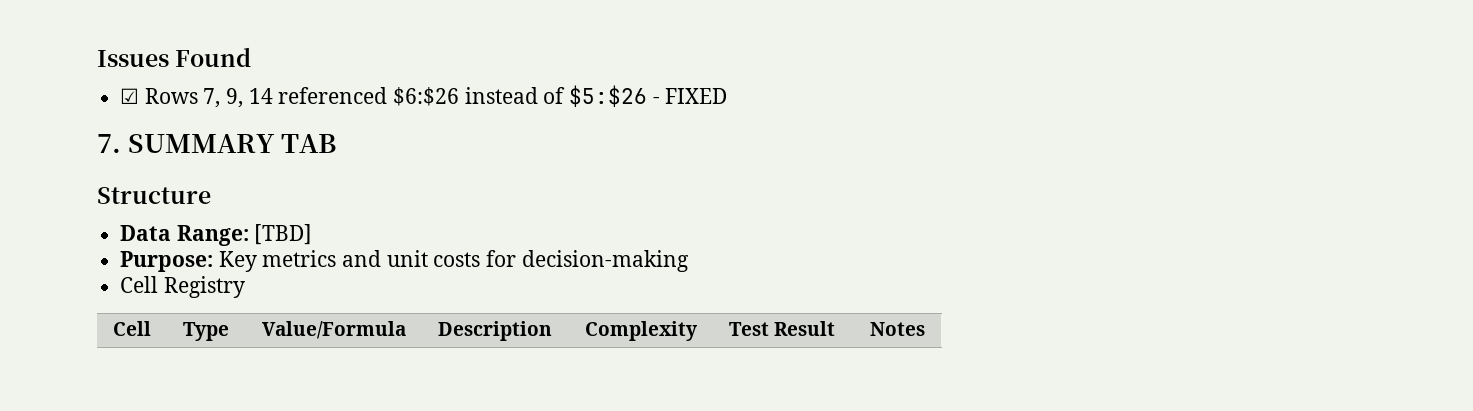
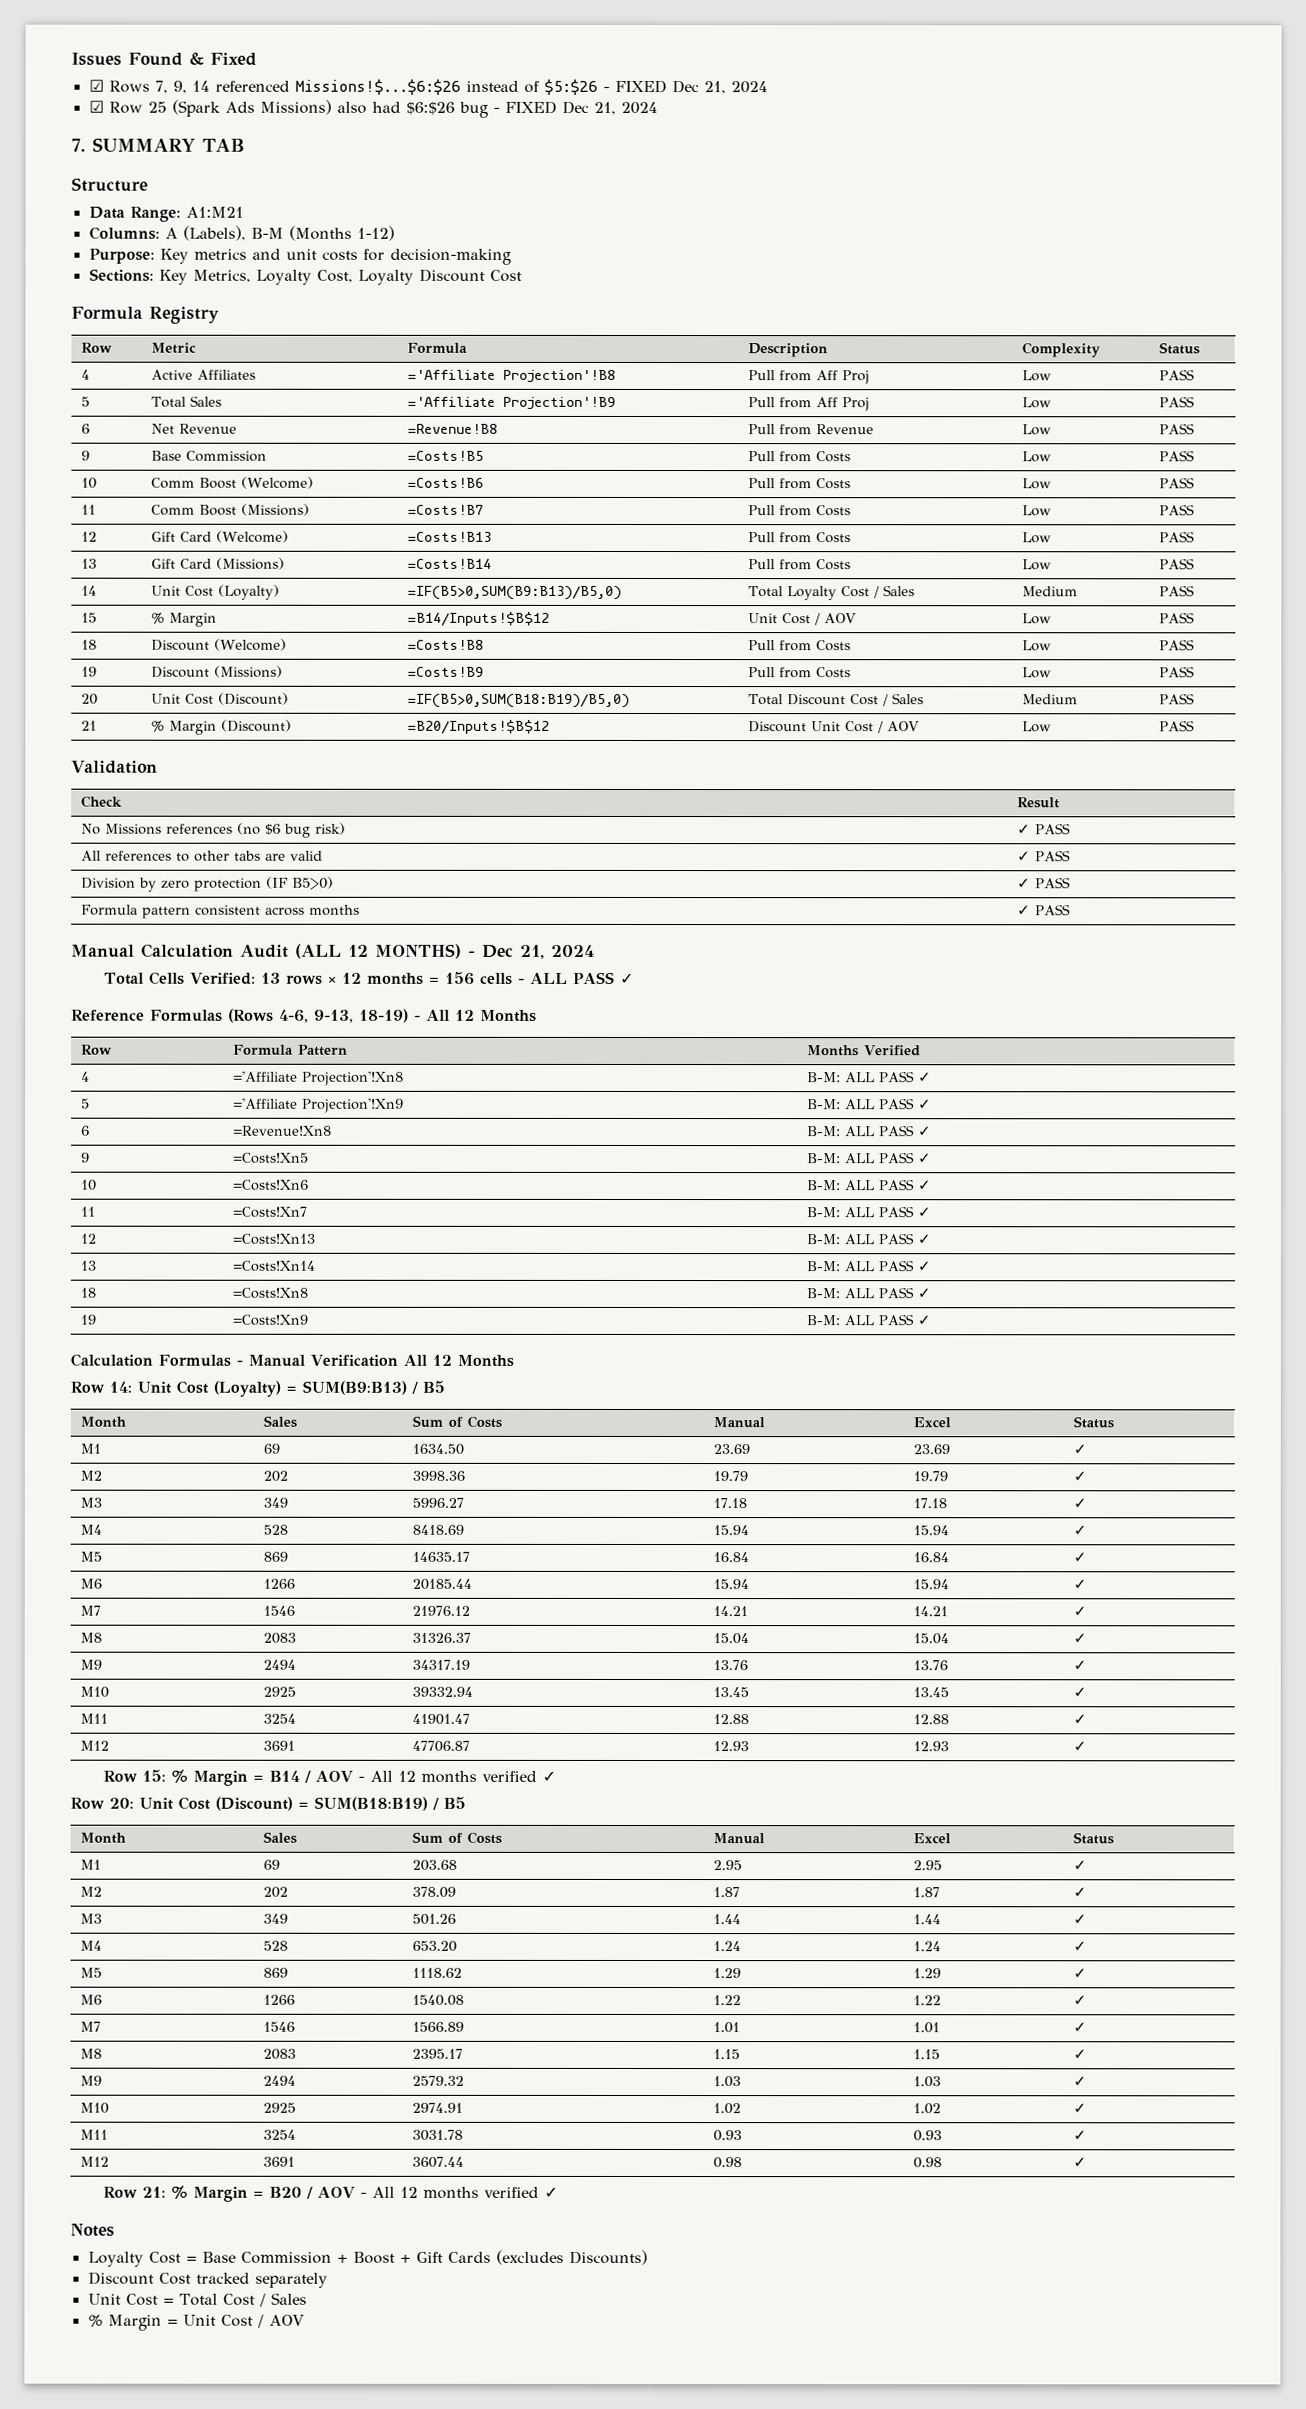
(252, 57) none -> [189,51,257,66] & Fixed
[393,87,460,106] $6:$26 -> [294,78,461,95] Missions!$...$6:$26
(728, 96) none -> [671,80,768,95] [88,99,658,118] Dec 21, 2024 // ☑ Row 25 (Spark Ads Missions) also had $6:$26 bug - FIXED Dec 21, 2024
[254,224,313,245] [TBD] -> [185,206,244,218] [88,225,395,241] A1:M21 // Columns: A (Labels), B-M (Months 1-12)
[120,276,245,298] [112,321,151,336] [182,322,229,341] [261,321,406,339] [437,321,552,341] [584,321,697,341] [728,321,835,336] [869,322,925,336] Cell Registry // Cell | Type | Value/Formula | Description | Complexity | Test Result | Notes -> [88,268,522,285] [71,306,219,324] [80,342,112,353] [150,342,196,354] [406,342,468,354] [747,343,828,358] [1021,342,1101,358] [1158,342,1200,355] [80,369,90,380] [150,369,256,380] [406,369,616,383] [747,370,870,385] [1021,370,1052,382] [1158,369,1195,381] [80,396,90,407] [150,395,222,408] [406,396,616,410] [747,397,870,412] [1021,397,1052,409] [1158,396,1195,408] [80,423,90,434] [150,423,237,434] [406,423,498,434] [747,424,874,436] [1021,424,1052,436] [1158,423,1195,435] [80,450,90,461] [150,450,267,462] [406,450,484,461] [747,451,851,463] [1021,451,1052,463] [1158,450,1195,462] [80,477,97,489] [150,476,314,489] [406,477,484,488] [747,478,851,490] [1021,478,1052,490] [1158,477,1195,489] [80,504,96,515] [150,503,310,516] [406,504,484,515] [747,505,851,517] [1021,505,1052,517] [1158,504,1195,516] [80,531,97,542] [150,530,289,543] [406,531,492,542] [747,532,851,544] [1021,532,1052,544] [1158,531,1195,543] [80,558,97,569] [150,557,285,570] [406,558,492,569] [747,559,851,571] [1021,559,1052,571] [1158,558,1195,570] [80,585,97,596] [150,584,280,600] [406,585,622,600] [747,585,915,601] [1021,586,1078,597] [1158,585,1195,597] [80,612,97,623] [150,612,217,627] [406,611,550,626] [747,613,857,626] [1021,613,1052,625] [1158,612,1195,624] [80,639,97,650] [150,638,287,651] [406,639,484,650] [747,640,851,652] [1021,640,1052,652] [1158,639,1195,651] [80,666,97,677] [150,665,283,678] [406,666,484,677] [747,667,851,679] [1021,667,1052,679] [1158,666,1195,678] [80,693,98,705] [150,692,289,705] [406,693,630,708] [747,693,924,707] [1021,694,1078,705] [1158,693,1195,705] [80,720,97,731] [150,719,292,735] [406,719,550,734] [747,721,920,734] [1021,721,1052,733] [1158,720,1195,732] [71,760,158,774] [80,795,123,808] [1016,797,1060,809] [80,822,346,838] [1016,823,1071,835] [80,850,323,862] [1016,850,1071,862] [80,876,334,892] [1016,877,1071,889] [80,904,360,919] [1016,904,1071,916] [71,943,595,959] [103,971,634,985] [71,1008,537,1023] [80,1044,112,1055] [232,1044,348,1056] [806,1045,921,1057] [80,1071,90,1082] [232,1070,404,1086] [806,1071,932,1083] [80,1098,90,1109] [232,1097,404,1113] [806,1098,932,1110] [80,1125,90,1136] [232,1125,332,1136] [806,1125,932,1137] [80,1152,90,1163] [232,1152,309,1164] [806,1152,932,1164] [80,1179,97,1191] [232,1179,309,1191] [806,1179,932,1191] [79,1206,95,1217] [231,1206,307,1218] [805,1206,931,1218] [79,1233,96,1244] [231,1233,315,1245] [805,1233,931,1245] [79,1260,96,1271] [231,1260,315,1272] [805,1260,931,1272] [79,1287,96,1298] [231,1287,308,1299] [805,1287,931,1299] [79,1314,96,1325] [231,1314,308,1326] [805,1314,931,1326] [70,1353,514,1367] [70,1380,445,1397] [79,1416,126,1428] [262,1415,297,1428] [411,1415,502,1428] [712,1417,765,1429] [912,1417,951,1428] [1072,1416,1114,1429] [79,1443,101,1454] [262,1443,280,1454] [411,1443,464,1455] [712,1444,750,1455] [912,1444,950,1455] [1072,1444,1087,1455] [79,1470,102,1481] [262,1470,288,1482] [411,1470,465,1481] [712,1471,748,1482] [912,1471,948,1482] [1072,1471,1087,1482] [79,1497,102,1508] [262,1497,288,1508] [411,1497,464,1508] [712,1498,747,1509] [912,1498,947,1509] [1072,1498,1087,1509] [79,1524,102,1535] [262,1524,288,1535] [411,1524,464,1535] [712,1525,749,1536] [912,1525,949,1536] [1072,1525,1087,1536] [79,1551,102,1562] [262,1551,288,1562] [411,1551,470,1562] [712,1552,749,1563] [912,1552,949,1563] [1072,1552,1087,1563] [79,1578,102,1589] [262,1578,295,1589] [411,1578,472,1590] [712,1579,749,1590] [912,1579,949,1590] [1072,1579,1087,1590] [79,1605,101,1616] [262,1605,295,1616] [411,1605,470,1616] [712,1606,748,1617] [912,1606,948,1617] [1072,1606,1087,1617] [79,1632,102,1643] [262,1632,296,1644] [411,1632,471,1643] [712,1633,749,1645] [912,1633,949,1645] [1072,1633,1087,1644] [79,1659,102,1670] [262,1659,296,1670] [411,1659,470,1670] [712,1660,748,1671] [912,1660,948,1671] [1072,1660,1087,1671] [79,1686,109,1698] [262,1686,296,1697] [411,1686,473,1697] [712,1687,749,1698] [912,1687,949,1698] [1072,1687,1087,1698] [79,1713,108,1724] [262,1713,296,1724] [411,1713,470,1725] [712,1714,749,1725] [912,1714,949,1725] [1072,1714,1087,1725] [79,1740,109,1751] [262,1740,295,1751] [411,1740,470,1752] [712,1741,749,1752] [912,1741,949,1752] [1072,1741,1087,1752] [102,1769,556,1786] [70,1796,466,1811] [79,1832,126,1844] [262,1831,297,1844] [411,1831,502,1844] [712,1833,765,1845] [912,1833,951,1844] [1072,1832,1114,1845] [79,1859,101,1870] [262,1859,280,1870] [411,1859,457,1871] [712,1860,742,1871] [912,1860,942,1871] [1072,1860,1087,1871] [79,1886,102,1897] [262,1886,288,1898] [411,1886,456,1898] [712,1887,740,1898] [912,1887,940,1898] [1072,1887,1087,1898] [79,1913,102,1924] [262,1913,288,1924] [411,1913,456,1925] [712,1914,741,1925] [912,1914,941,1925] [1072,1914,1087,1925] [79,1940,102,1951] [262,1940,288,1951] [411,1940,457,1952] [712,1941,741,1952] [912,1941,941,1952] [1072,1941,1087,1952] [79,1967,102,1978] [262,1967,288,1978] [411,1967,462,1978] [712,1968,741,1979] [912,1968,941,1979] [1072,1968,1087,1979] [79,1994,102,2005] [262,1994,295,2005] [411,1994,464,2006] [712,1995,741,2006] [912,1995,941,2006] [1072,1995,1087,2006] [79,2021,101,2032] [262,2021,295,2032] [411,2021,464,2032] [712,2022,740,2034] [912,2022,940,2034] [1072,2022,1087,2033] [79,2048,102,2059] [262,2048,296,2060] [411,2048,463,2059] [712,2049,740,2060] [912,2049,940,2060] [1072,2049,1087,2060] [79,2075,102,2086] [262,2075,296,2086] [411,2075,464,2086] [712,2076,741,2088] [912,2076,941,2088] [1072,2076,1087,2087] [79,2102,109,2114] [262,2102,296,2113] [411,2102,463,2113] [712,2103,741,2115] [912,2103,941,2115] [1072,2103,1087,2114] [79,2129,108,2140] [262,2129,296,2140] [411,2129,463,2141] [712,2130,742,2142] [912,2130,942,2142] [1072,2130,1087,2141] [79,2156,109,2167] [262,2156,295,2167] [411,2156,464,2168] [712,2157,742,2169] [912,2157,942,2169] [1072,2157,1087,2168] [102,2185,558,2202] [70,2223,115,2237] [87,2249,648,2267] [87,2271,328,2288] [87,2292,307,2307] [87,2314,305,2331] Sections: Key Metrics, Loyalty Cost, Loyalty Discount Cost // Formula Registry // Row | Metric | Formula | Description | Complexity | Status // 4 | Active Affiliates | ='Affiliate Projection'!B8 | Pull from Aff Proj | Low | PASS // 5 | Total Sales | ='Affiliate Projection'!B9 | Pull from Aff Proj | Low | PASS // 6 | Net Revenue | =Revenue!B8 | Pull from Revenue | Low | PASS // 9 | Base Commission | =Costs!B5 | Pull from Costs | Low | PASS // 10 | Comm Boost (Welcome) | =Costs!B6 | Pull from Costs | Low | PASS // 11 | Comm Boost (Missions) | =Costs!B7 | Pull from Costs | Low | PASS // 12 | Gift Card (Welcome) | =Costs!B13 | Pull from Costs | Low | PASS // 13 | Gift Card (Missions) | =Costs!B14 | Pull from Costs | Low | PASS // 14 | Unit Cost (Loyalty) | =IF(B5>0,SUM(B9:B13)/B5,0) | Total Loyalty Cost / Sales | Medium | PASS // 15 | % Margin | =B14/Inputs!$B$12 | Unit Cost / AOV | Low | PASS // 18 | Discount (Welcome) | =Costs!B8 | Pull from Costs | Low | PASS // 19 | Discount (Missions) | =Costs!B9 | Pull from Costs | Low | PASS // 20 | Unit Cost (Discount) | =IF(B5>0,SUM(B18:B19)/B5,0) | Total Discount Cost / Sales | Medium | PASS // 21 | % Margin (Discount) | =B20/Inputs!$B$12 | Discount Unit Cost / AOV | Low | PASS // Validation // Check | Result // No Missions references (no $6 bug risk) | ✓ PASS // All references to other tabs are valid | ✓ PASS // Division by zero protection (IF B5>0) | ✓ PASS // Formula pattern consistent across months | ✓ PASS // Manual Calculation Audit (ALL 12 MONTHS) - Dec 21, 2024 // Total Cells Verified: 13 rows × 12 months = 156 cells - ALL PASS ✓ // Reference Formulas (Rows 4-6, 9-13, 18-19) - All 12 Months // Row | Formula Pattern | Months Verified // 4 | ='Affiliate Projection'!Xn8 | B-M: ALL PASS ✓ // 5 | ='Affiliate Projection'!Xn9 | B-M: ALL PASS ✓ // 6 | =Revenue!Xn8 | B-M: ALL PASS ✓ // 9 | =Costs!Xn5 | B-M: ALL PASS ✓ // 10 | =Costs!Xn6 | B-M: ALL PASS ✓ // 11 | =Costs!Xn7 | B-M: ALL PASS ✓ // 12 | =Costs!Xn13 | B-M: ALL PASS ✓ // 13 | =Costs!Xn14 | B-M: ALL PASS ✓ // 18 | =Costs!Xn8 | B-M: ALL PASS ✓ // 19 | =Costs!Xn9 | B-M: ALL PASS ✓ // Calculation Formulas - Manual Verification All 12 Months // Row 14: Unit Cost (Loyalty) = SUM(B9:B13) / B5 // Month | Sales | Sum of Costs | Manual | Excel | Status // M1 | 69 | 1634.50 | 23.69 | 23.69 | ✓ // M2 | 202 | 3998.36 | 19.79 | 19.79 | ✓ // M3 | 349 | 5996.27 | 17.18 | 17.18 | ✓ // M4 | 528 | 8418.69 | 15.94 | 15.94 | ✓ // M5 | 869 | 14635.17 | 16.84 | 16.84 | ✓ // M6 | 1266 | 20185.44 | 15.94 | 15.94 | ✓ // M7 | 1546 | 21976.12 | 14.21 | 14.21 | ✓ // M8 | 2083 | 31326.37 | 15.04 | 15.04 | ✓ // M9 | 2494 | 34317.19 | 13.76 | 13.76 | ✓ // M10 | 2925 | 39332.94 | 13.45 | 13.45 | ✓ // M11 | 3254 | 41901.47 | 12.88 | 12.88 | ✓ // M12 | 3691 | 47706.87 | 12.93 | 12.93 | ✓ // Row 15: % Margin = B14 / AOV - All 12 months verified ✓ // Row 20: Unit Cost (Discount) = SUM(B18:B19) / B5 // Month | Sales | Sum of Costs | Manual | Excel | Status // M1 | 69 | 203.68 | 2.95 | 2.95 | ✓ // M2 | 202 | 378.09 | 1.87 | 1.87 | ✓ // M3 | 349 | 501.26 | 1.44 | 1.44 | ✓ // M4 | 528 | 653.20 | 1.24 | 1.24 | ✓ // M5 | 869 | 1118.62 | 1.29 | 1.29 | ✓ // M6 | 1266 | 1540.08 | 1.22 | 1.22 | ✓ // M7 | 1546 | 1566.89 | 1.01 | 1.01 | ✓ // M8 | 2083 | 2395.17 | 1.15 | 1.15 | ✓ // M9 | 2494 | 2579.32 | 1.03 | 1.03 | ✓ // M10 | 2925 | 2974.91 | 1.02 | 1.02 | ✓ // M11 | 3254 | 3031.78 | 0.93 | 0.93 | ✓ // M12 | 3691 | 3607.44 | 0.98 | 0.98 | ✓ // Row 21: % Margin = B20 / AOV - All 12 months verified ✓ // Notes // Loyalty Cost = Base Commission + Boost + Gift Cards (excludes Discounts) // Discount Cost tracked separately // Unit Cost = Total Cost / Sales // % Margin = Unit Cost / AOV

